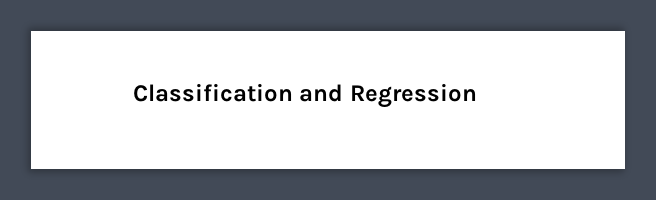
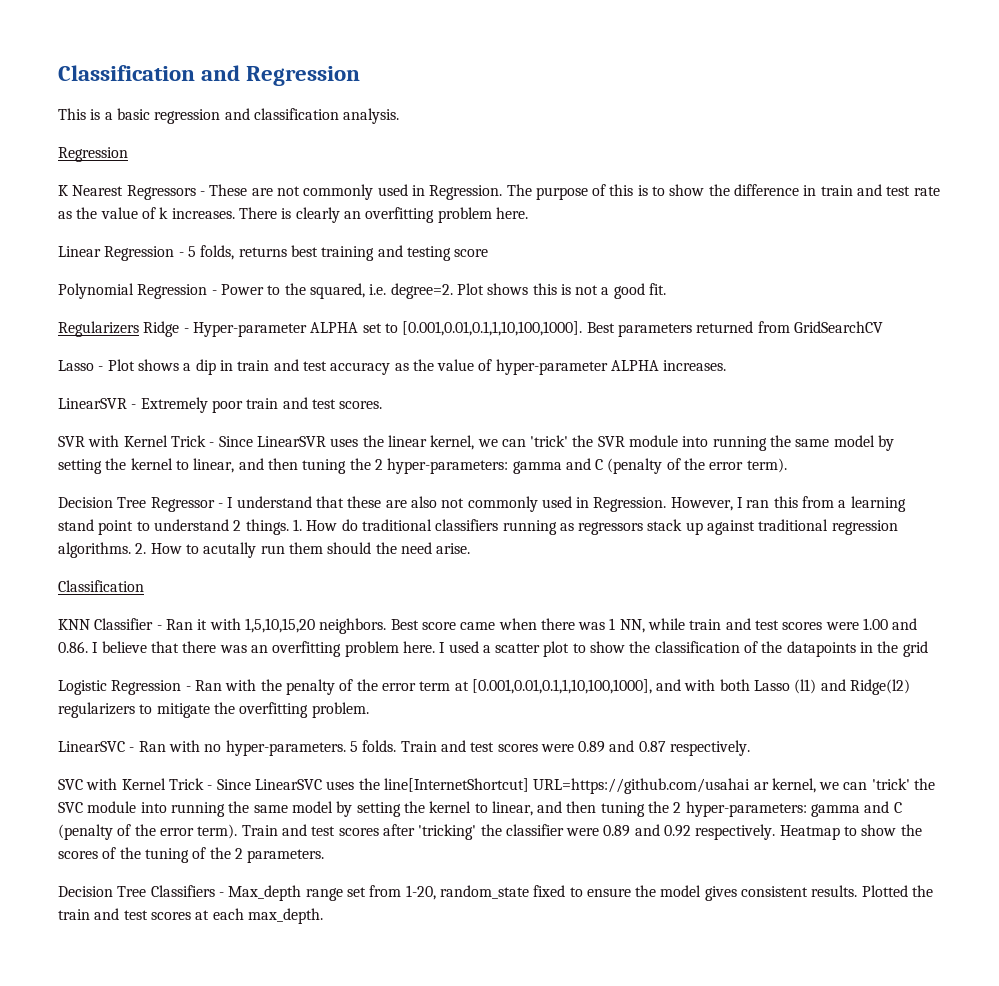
(477, 95) none -> [58,108,400,124] [58,147,128,162] [58,184,940,200] [58,207,528,223] [58,245,489,261] [58,283,667,299] [58,321,883,337] [58,359,727,375] [58,397,383,413] [58,435,895,451] [58,458,787,474] [58,496,906,512] [58,519,898,535] [58,542,471,558] [58,580,144,592] [58,618,918,634] [58,641,928,657] [58,679,911,695] [58,702,369,718] [58,740,751,756] [58,778,936,794] [58,801,902,817] [58,824,922,840] [58,847,325,863] [58,885,934,901] [58,908,323,924] // This is a basic regression and classification analysis. // Regression // K Nearest Regressors - These are not commonly used in Regression. The purpose of this is to show the difference in train and test rate as the value of k increases. There is clearly an overfitting problem here. // Linear Regression - 5 folds, returns best training and testing score // Polynomial Regression - Power to the squared, i.e. degree=2. Plot shows this is not a good fit. // Regularizers Ridge - Hyper-parameter ALPHA set to [0.001,0.01,0.1,1,10,100,1000]. Best parameters returned from GridSearchCV // Lasso - Plot shows a dip in train and test accuracy as the value of hyper-parameter ALPHA increases. // LinearSVR - Extremely poor train and test scores. // SVR with Kernel Trick - Since LinearSVR uses the linear kernel, we can 'trick' the SVR module into running the same model by setting the kernel to linear, and then tuning the 2 hyper-parameters: gamma and C (penalty of the error term). // Decision Tree Regressor - I understand that these are also not commonly used in Regression. However, I ran this from a learning stand point to understand 2 things. 1. How do traditional classifiers running as regressors stack up against traditional regression algorithms. 2. How to acutally run them should the need arise. // Classification // KNN Classifier - Ran it with 1,5,10,15,20 neighbors. Best score came when there was 1 NN, while train and test scores were 1.00 and 0.86. I believe that there was an overfitting problem here. I used a scatter plot to show the classification of the datapoints in the grid // Logistic Regression - Ran with the penalty of the error term at [0.001,0.01,0.1,1,10,100,1000], and with both Lasso (l1) and Ridge(l2) regularizers to mitigate the overfitting problem. // LinearSVC - Ran with no hyper-parameters. 5 folds. Train and test scores were 0.89 and 0.87 respectively. // SVC with Kernel Trick - Since LinearSVC uses the line[InternetShortcut] URL=https://github.com/usahai ar kernel, we can 'trick' the SVC module into running the same model by setting the kernel to linear, and then tuning the 2 hyper-parameters: gamma and C (penalty of the error term). Train and test scores after 'tricking' the classifier were 0.89 and 0.92 respectively. Heatmap to show the scores of the tuning of the 2 parameters. // Decision Tree Classifiers - Max_depth range set from 1-20, random_state fixed to ensure the model gives consistent results. Plotted the train and test scores at each max_depth.

